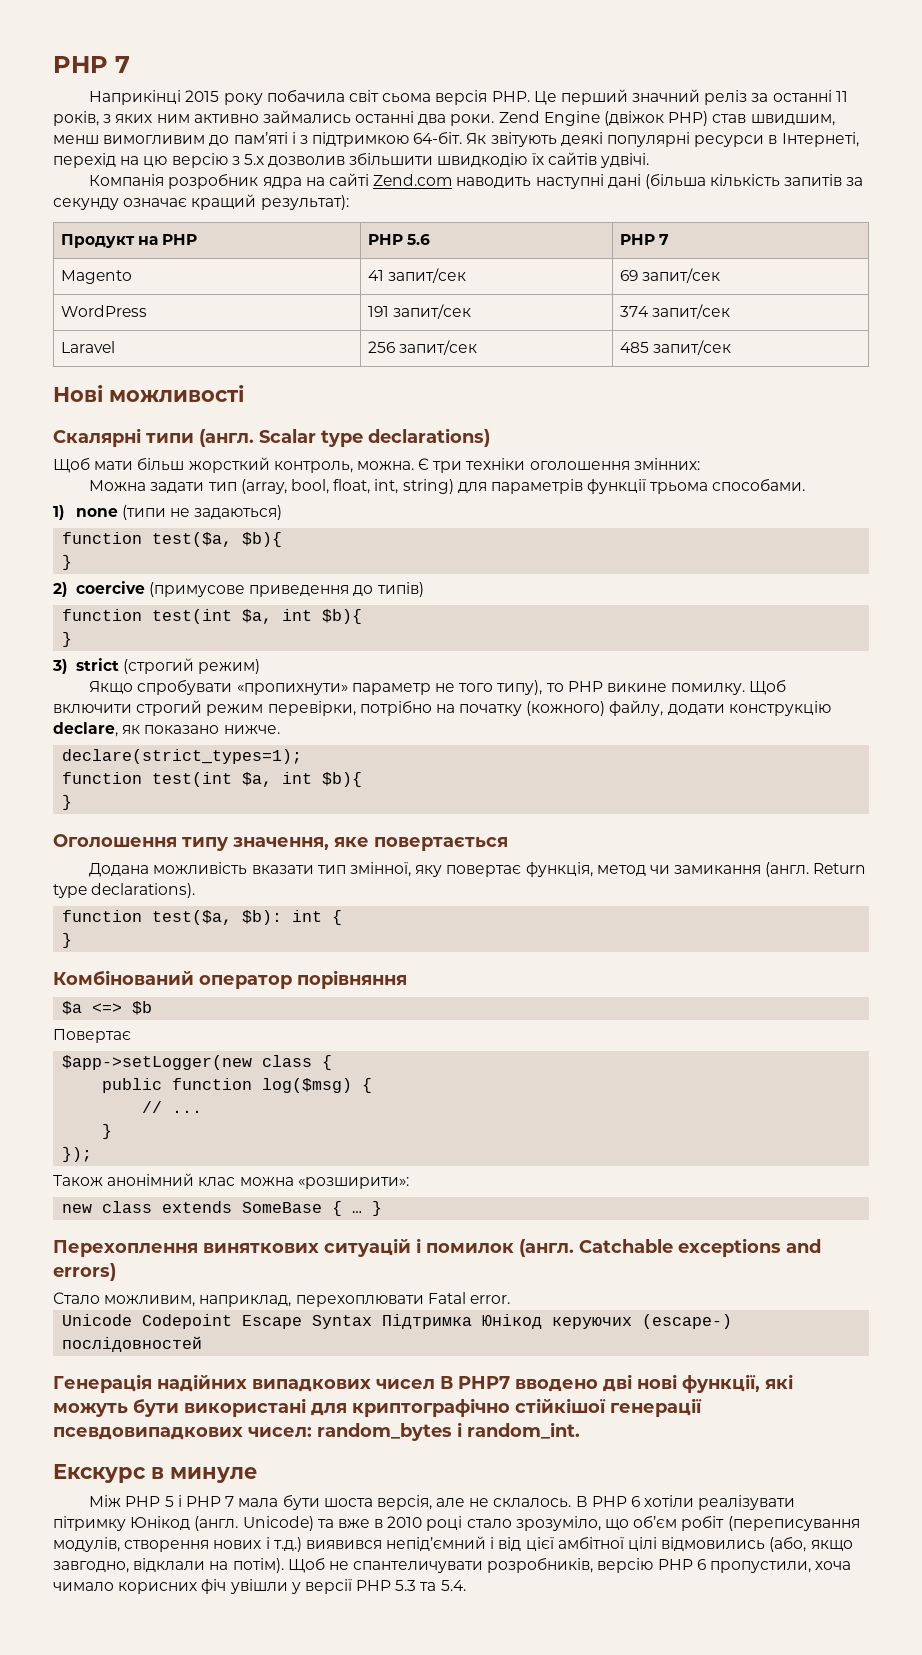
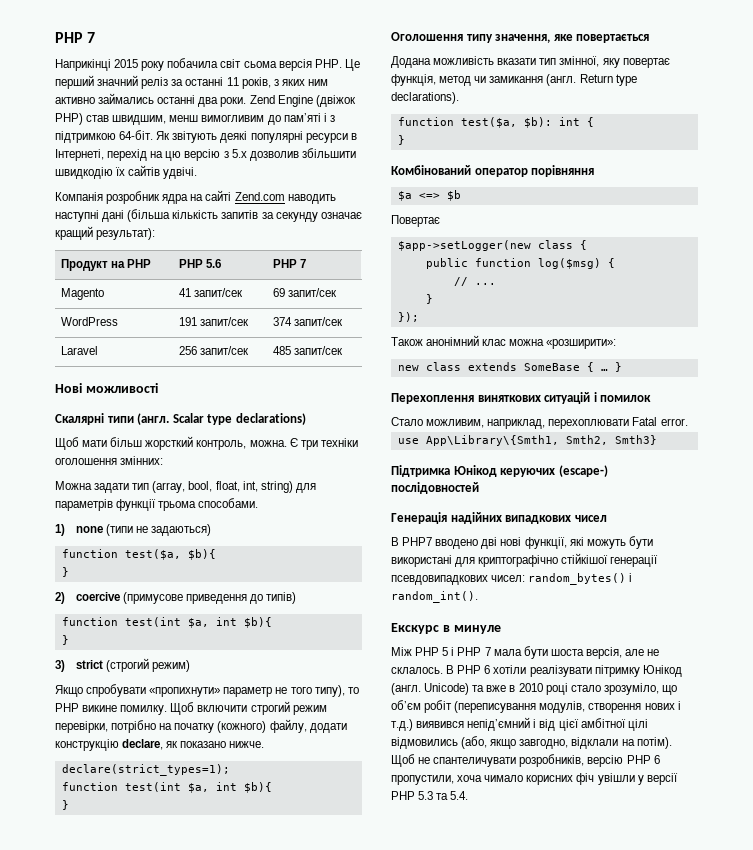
[519,1238,821,1257] [53,1263,116,1281] (англ. Catchable exceptions and errors) -> (652, 398) none
[62,1314,373,1329] Unicode Codepoint Escape Syntax -> [397,435,657,446] use App\Library\{Smth1, Smth2, Smth3} //
(435, 1384) none -> (607, 518) //
[317,1422,580,1441] random_bytes і random_int. -> [528,573,633,585] [391,591,478,603] random_bytes() і random_int().

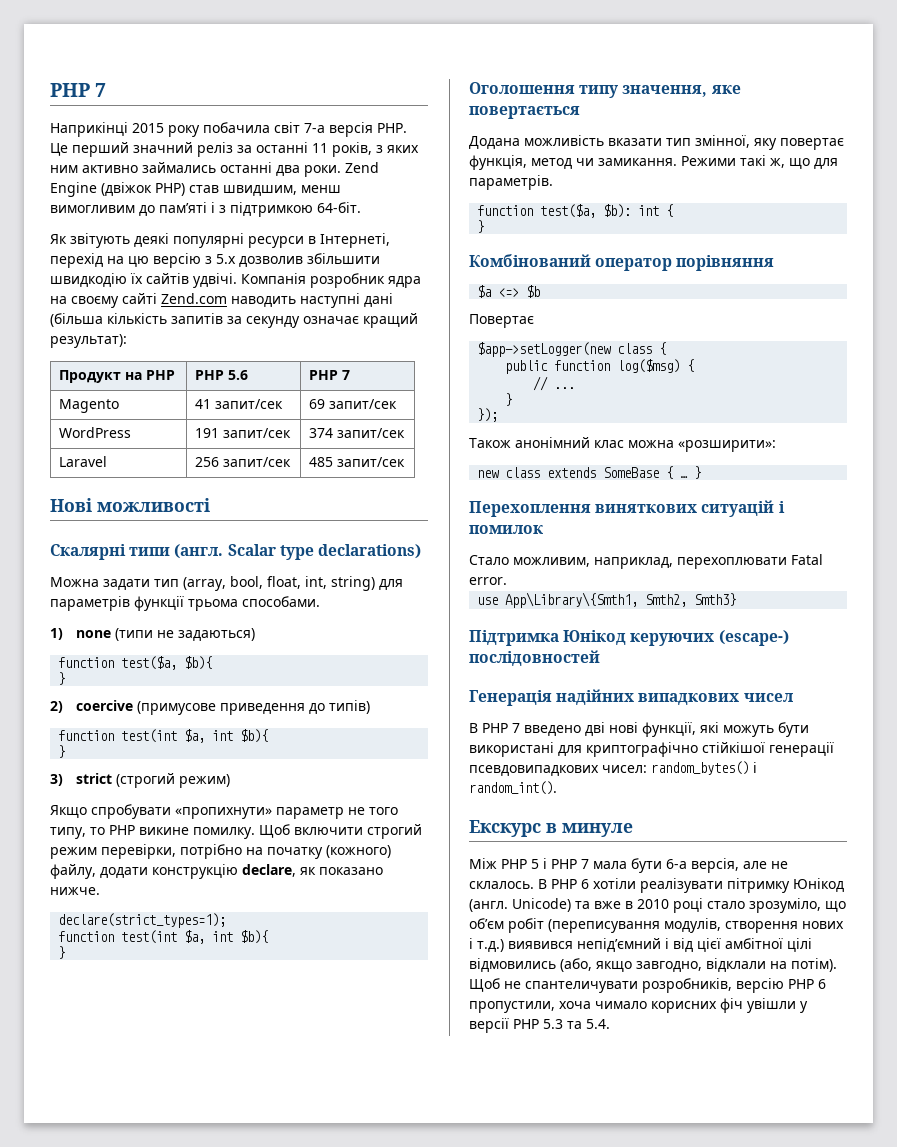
[243,61,277,68] сьома -> [304,123,325,133] 7-а
(154, 135) none -> (361, 207) //
(198, 173) // -> (237, 280) none
(204, 197) none -> [71,296,119,308] своєму
[55,436,358,450] [55,456,164,465] // Щоб мати більш жорсткий контроль, можна. Є три техніки оголошення змінних: -> (421, 551) none
[314,685,345,697] типу), -> [50,827,86,839] типу,
[489,74,637,86] [391,92,459,104] замикання (англ. Return type declarations). -> [598,155,838,169] [469,175,553,190] замикання. Режими такі ж, що для параметрів.
[402,537,479,549] PHP7 вводено -> [482,723,581,736] PHP 7 введено
[550,649,584,656] шоста -> [666,859,687,869] 6-а

